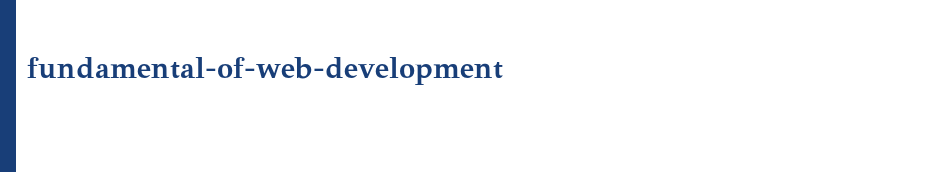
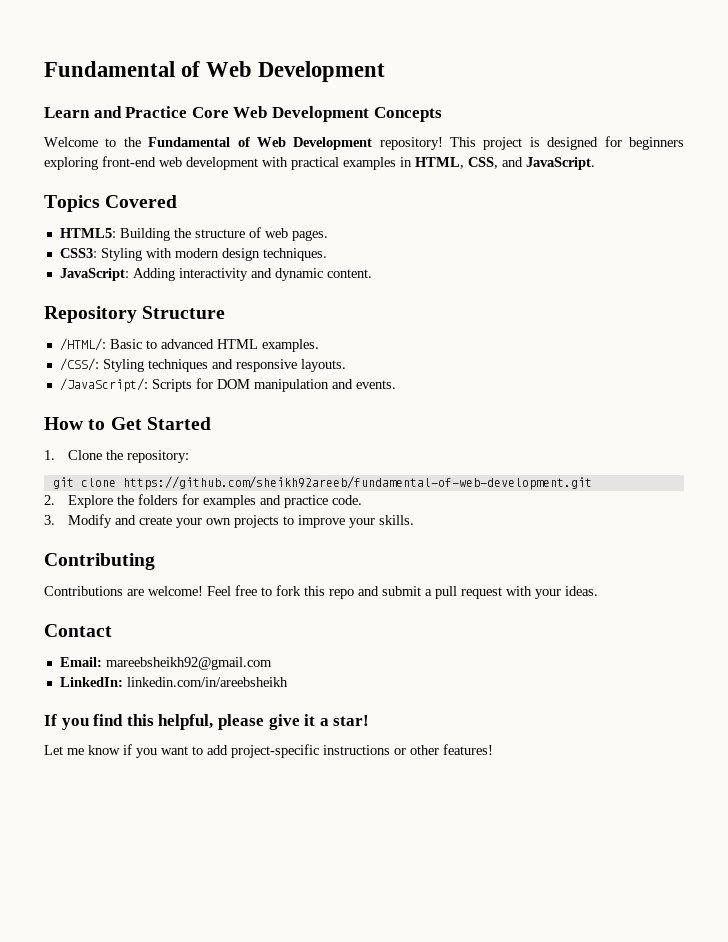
[27,57,503,85] fundamental-of-web-development -> [44,61,386,82] [44,106,442,122] [44,136,684,150] [44,156,595,170] [44,195,178,212] [59,227,328,241] [59,248,327,261] [59,268,372,281] [44,306,226,323] [59,338,319,352] [59,358,346,372] [59,378,396,392] [44,417,211,430] [44,450,189,463] [52,476,592,490] [44,494,362,508] [44,514,414,528] [44,553,155,570] [44,585,598,599] [44,624,112,637] [59,657,272,670] [59,677,288,687] [44,714,370,730] [44,744,493,758] Fundamental of Web Development // Learn and Practice Core Web Development Concepts // Welcome to the Fundamental of Web Development repository! This project is designed for beginners exploring front-end web development with practical examples in HTML, CSS, and JavaScript. // Topics Covered // HTML5: Building the structure of web pages. // CSS3: Styling with modern design techniques. // JavaScript: Adding interactivity and dynamic content. // Repository Structure // /HTML/: Basic to advanced HTML examples. // /CSS/: Styling techniques and responsive layouts. // /JavaScript/: Scripts for DOM manipulation and events. // How to Get Started // 1. Clone the repository: // git clone https://github.com/sheikh92areeb/fundamental-of-web-development.git // 2. Explore the folders for examples and practice code. // 3. Modify and create your own projects to improve your skills. // Contributing // Contributions are welcome! Feel free to fork this repo and submit a pull request with your ideas. // Contact // Email: mareebsheikh92@gmail.com // LinkedIn: linkedin.com/in/areebsheikh // If you find this helpful, please give it a star! // Let me know if you want to add project-specific instructions or other features!

